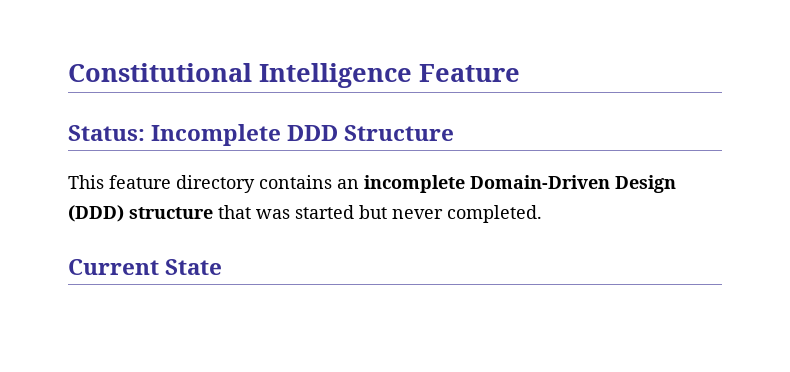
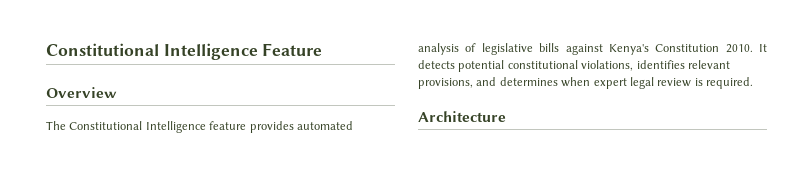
[68,124,455,146] [68,175,676,193] [68,205,542,223] [68,259,223,275] Status: Incomplete DDD Structure // This feature directory contains an incomplete Domain-Driven Design (DDD) structure that was started but never completed. // Current State -> [46,87,117,98] [46,121,353,133] [418,43,767,55] [418,60,730,72] [418,77,753,89] [418,111,506,122] Overview // The Constitutional Intelligence feature provides automated analysis of legislative bills against Kenya's Constitution 2010. It detects potential constitutional violations, identifies relevant provisions, and determines when expert legal review is required. // Architecture

